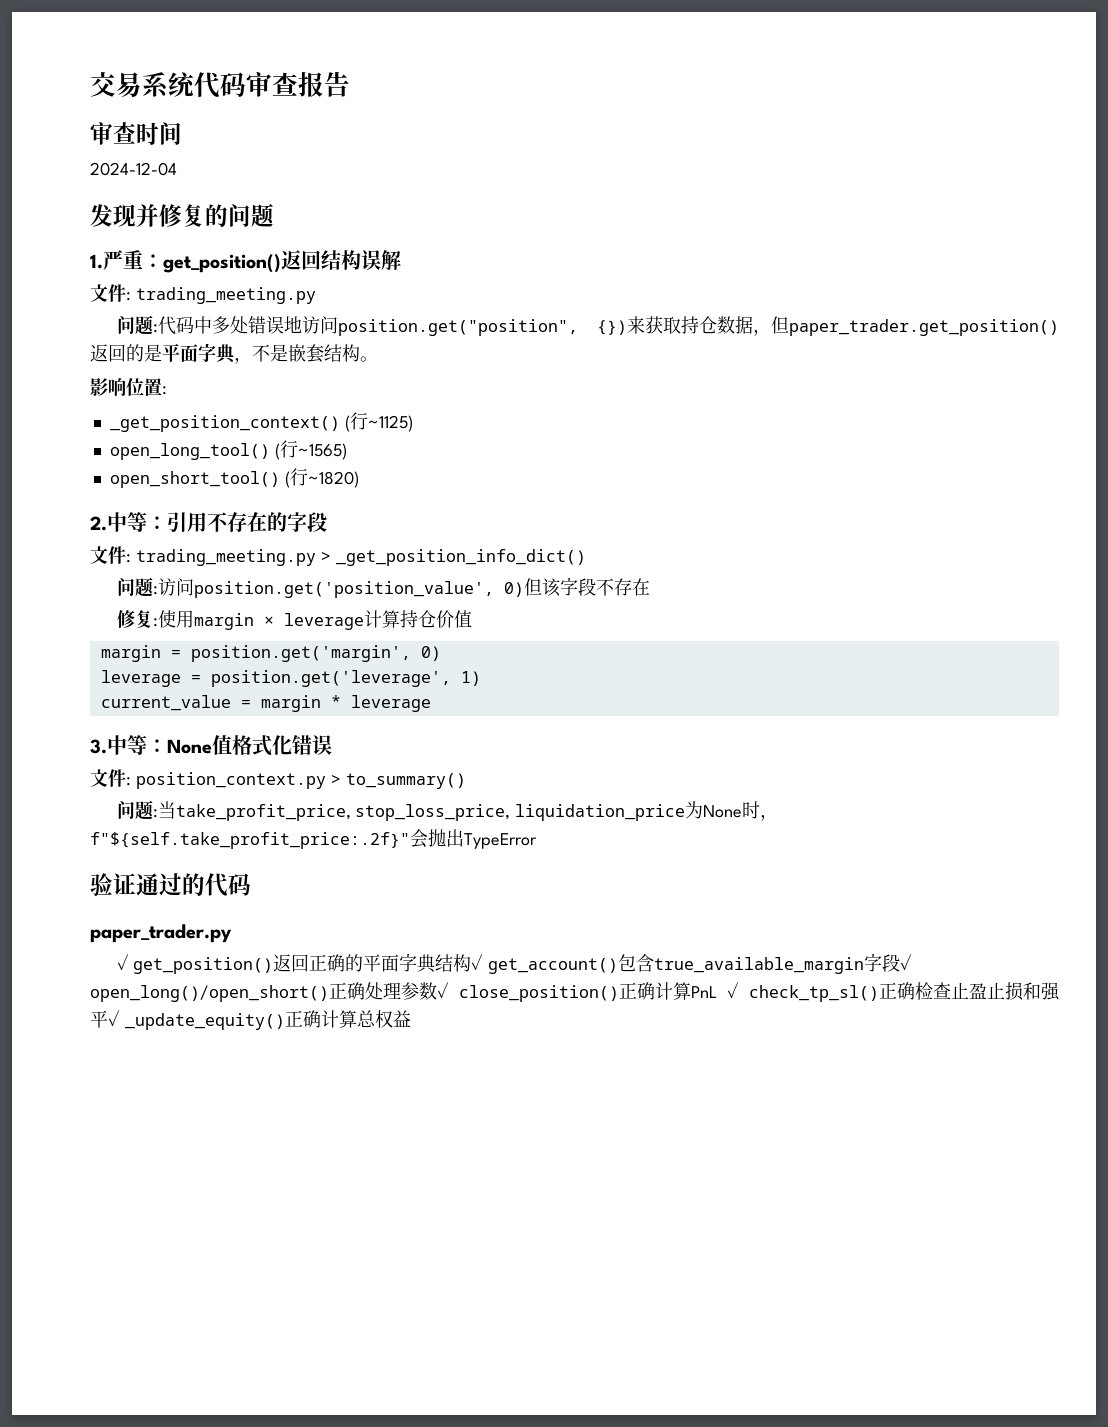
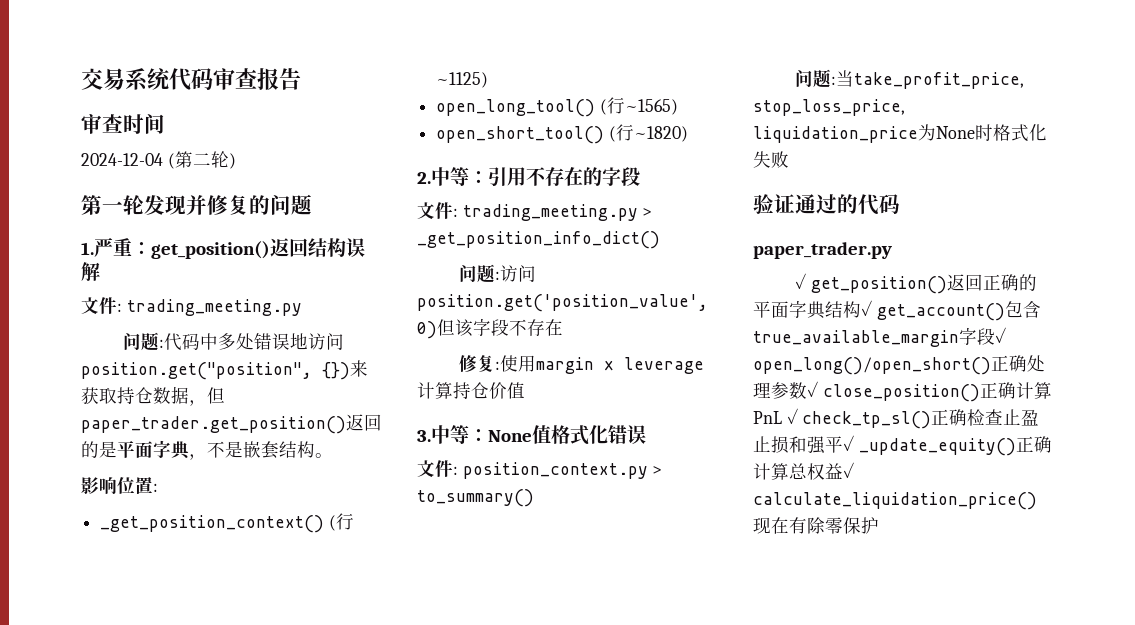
(177, 169) // -> [167,151,236,169] [81,195,144,215] (第二轮) // 第一轮
[100,645,441,662] [100,670,481,687] [100,695,431,712] // margin = position.get('margin', 0) // leverage = position.get('leverage', 1) // current_value = margin * leverage -> (525, 390) none
[760,814,779,821] [90,829,537,849] ，f"${self.take_profit_price:.2f}"会抛出TypeError -> [993,124,1047,142] [753,151,789,168] 格式化失败
(411, 1018) none -> [843,462,854,478] [753,492,1037,510] [753,517,879,534] ✓ calculate_liquidation_price()现在有除零保护

